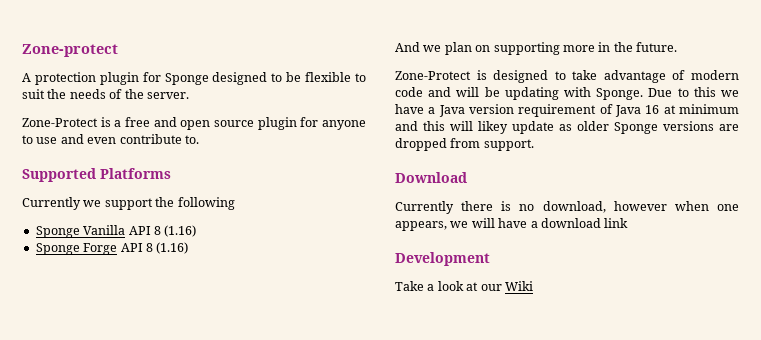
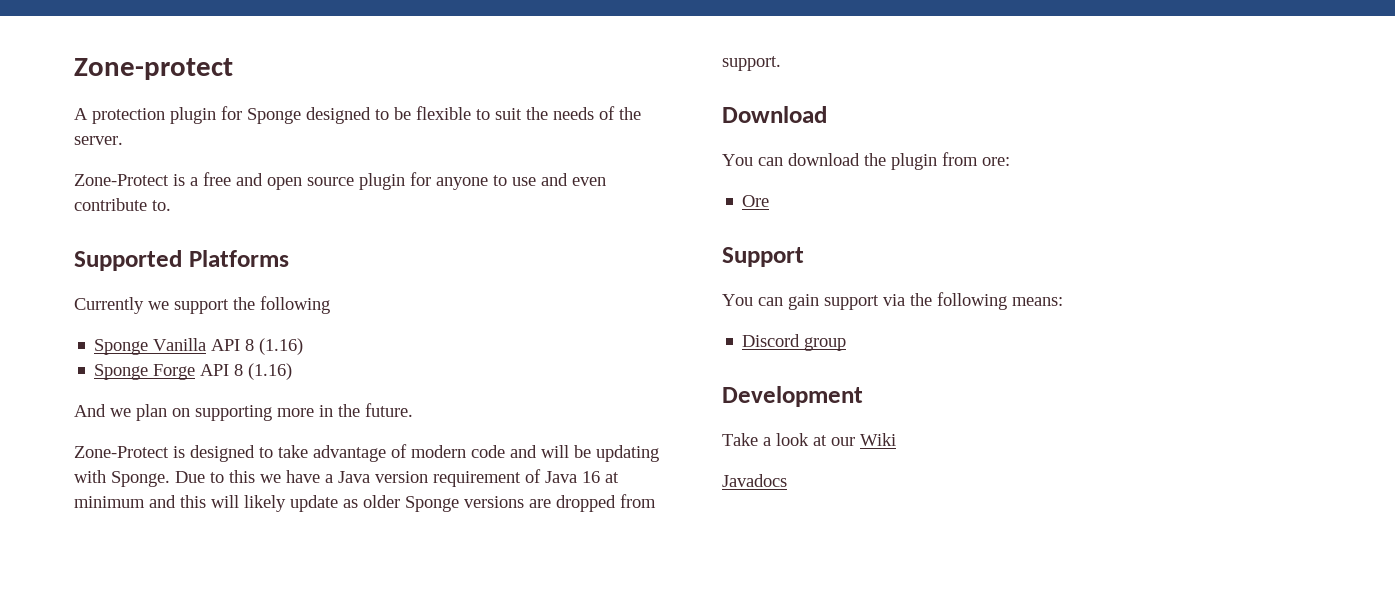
[478,121,508,134] likey -> [244,495,286,512] likely
[395,201,739,214] [395,218,629,231] Currently there is no download, however when one appears, we will have a download link -> [722,152,1010,170] [742,195,770,207] [722,247,804,267] [722,292,1063,310] [742,334,847,351] You can download the plugin from ore: // Ore // Support // You can gain support via the following means: // Discord group
(533, 286) none -> [722,474,787,487] // Javadocs

